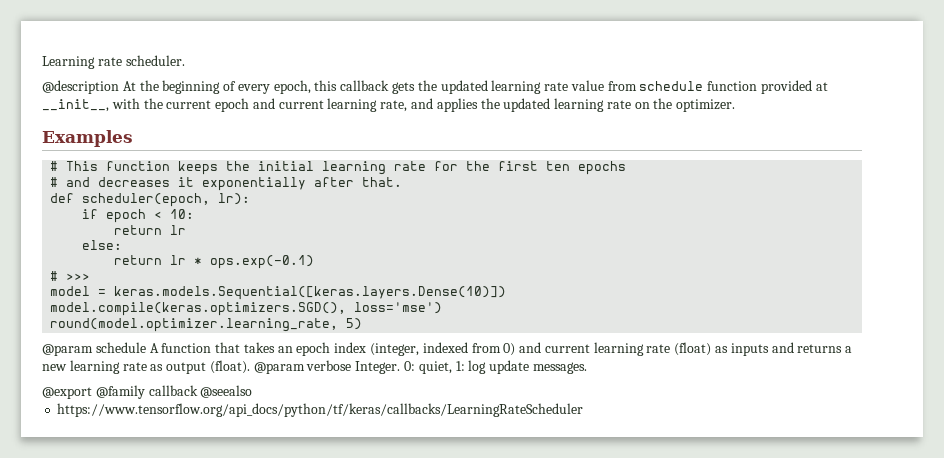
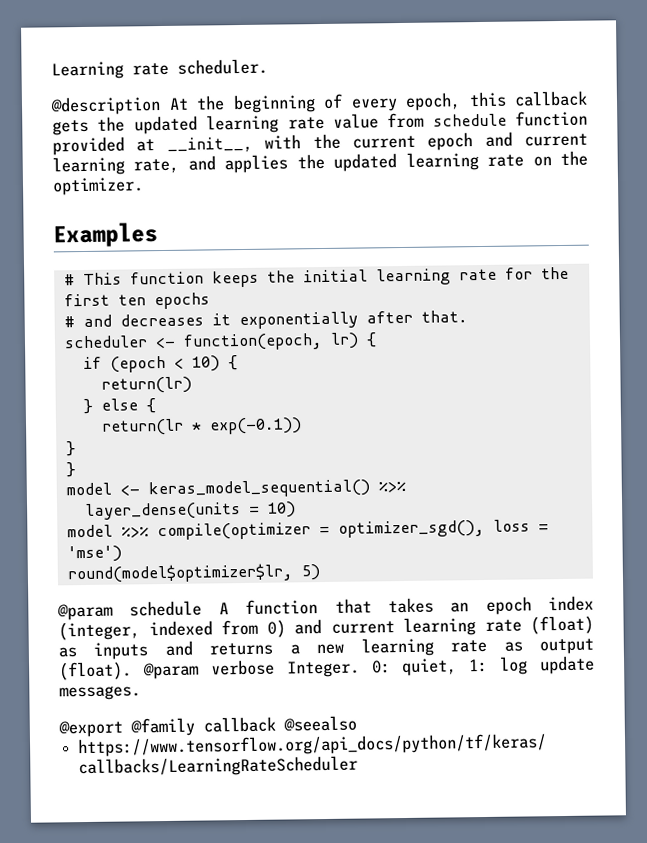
[50,193,251,207] [82,209,195,223] [114,225,187,235] [82,240,123,250] [114,255,315,269] [50,271,91,281] [50,286,507,300] [50,302,443,316] [50,318,339,332] def scheduler(epoch, lr): // if epoch < 10: // return lr // else: // return lr * ops.exp(-0.1) // # >>> // model = keras.models.Sequential([keras.layers.Dense(10)]) // model.compile(keras.optimizers.SGD(), loss='mse') // round(model.optimizer.learning_rate, -> [63,332,377,351] [82,355,238,373] [100,376,192,394] [82,398,156,415] [100,417,302,436] [65,441,76,457] [65,462,76,478] [65,479,406,499] [84,501,296,521] [66,519,549,541] [66,545,122,563] [66,563,293,584] scheduler <- function(epoch, lr) { // if (epoch < 10) { // return(lr) // } else { // return(lr * exp(-0.1)) // } // } // model <- keras_model_sequential() %>% // layer_dense(units = 10) // model %>% compile(optimizer = optimizer_sgd(), loss = 'mse') // round(model$optimizer$lr,

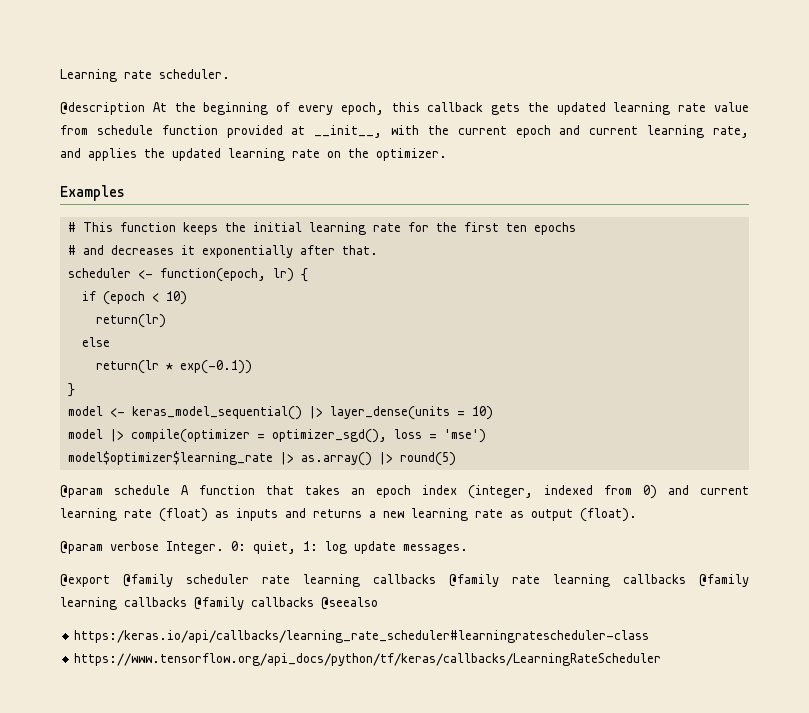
[227,355,238,371] { -> (187, 298) none
[82,398,93,415] } -> (166, 321) none
[145,398,156,414] { -> (110, 342) none
[65,462,76,478] // } -> (75, 390) none
[377,480,406,493] %>% // -> [308,406,323,419] |>
[120,526,149,538] %>% -> [109,429,124,442] |>
[66,563,320,584] round(model$optimizer$lr, 5) -> [67,451,456,466] model$optimizer$learning_rate |> as.array() |> round(5)
(132, 671) none -> (637, 515) //
[203,716,276,733] callback -> [186,574,749,587] [60,597,314,610] scheduler rate learning callbacks @family rate learning callbacks @family learning callbacks @family callbacks
(357, 723) none -> [74,630,650,643] // https:/keras.io/api/callbacks/learning_rate_scheduler#learningratescheduler-class

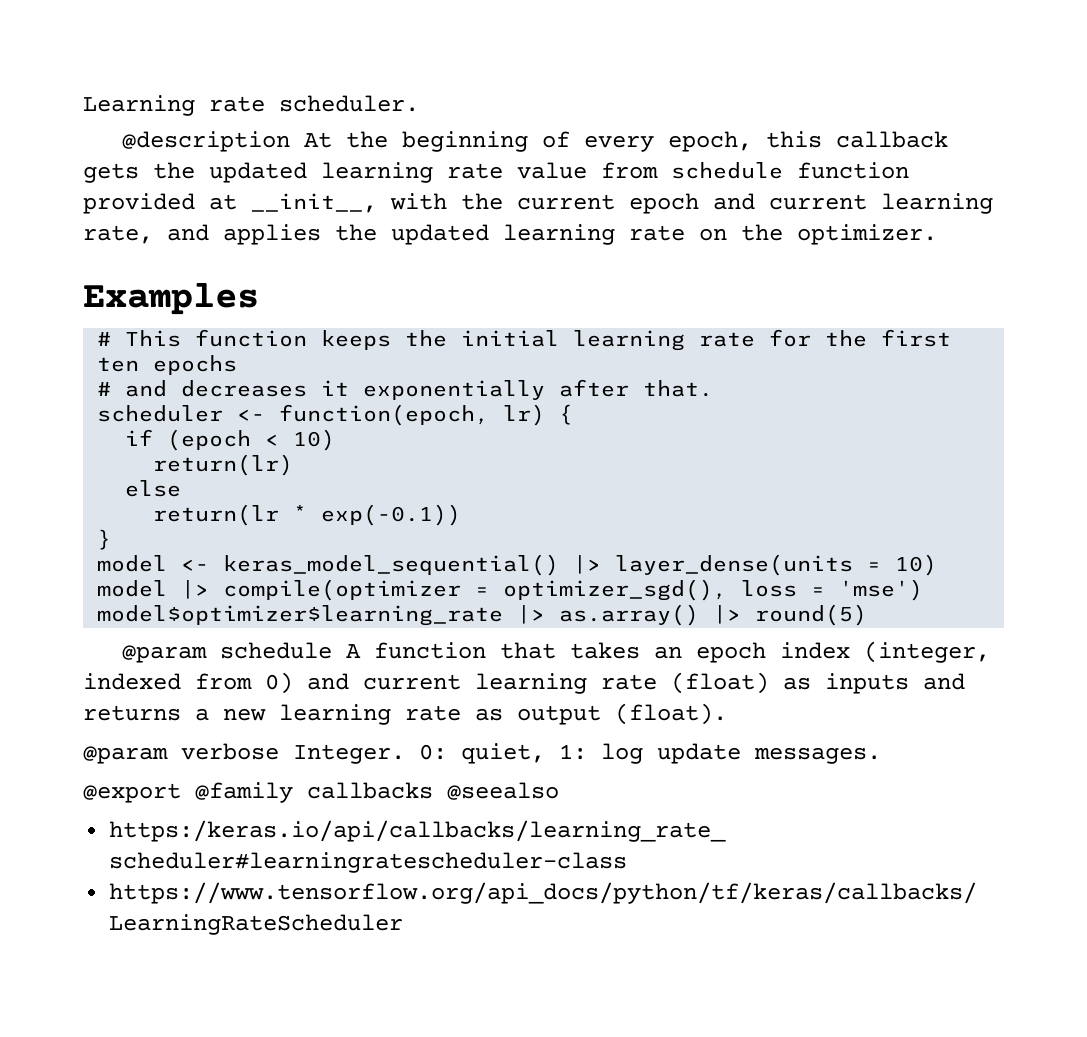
[186,574,749,587] [60,597,244,610] scheduler rate learning callbacks @family rate learning callbacks @family learning callbacks @family -> (293, 792) none

